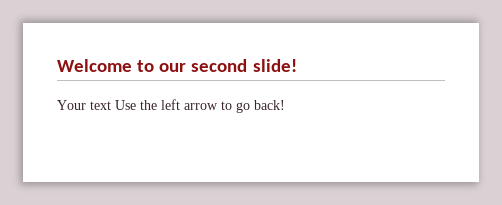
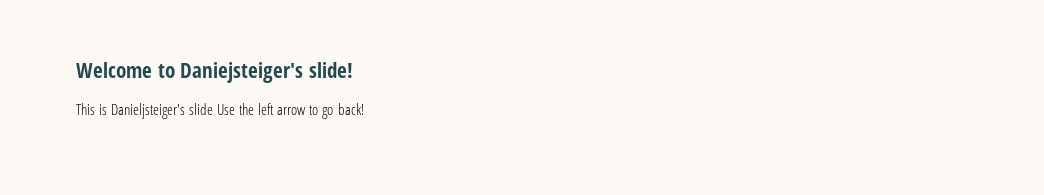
[159,59,248,72] our second -> [180,62,304,83] Daniejsteiger's
[57,100,111,110] Your text -> [76,103,214,119] This is Danieljsteiger's slide

